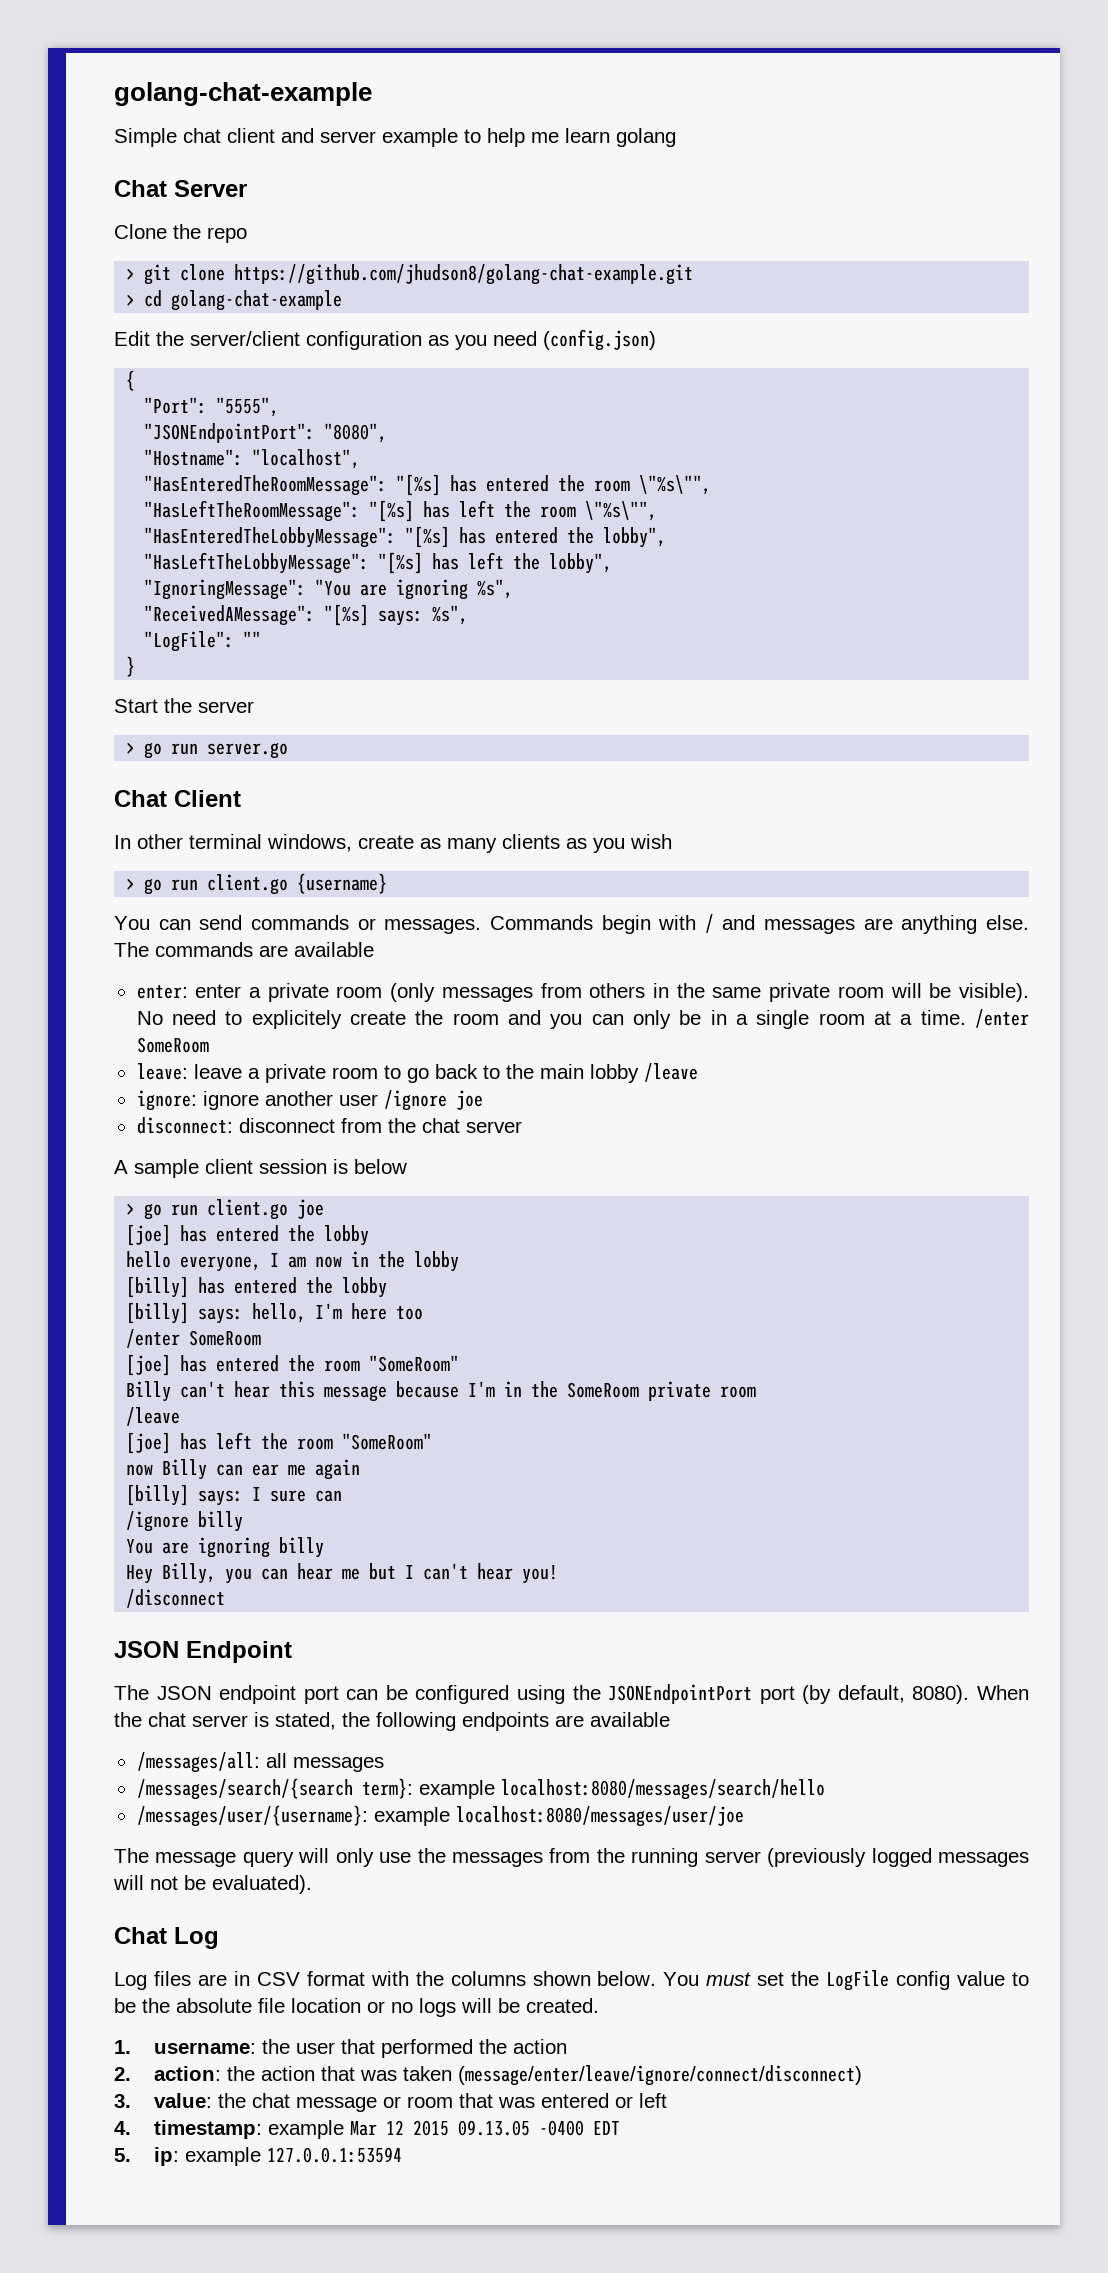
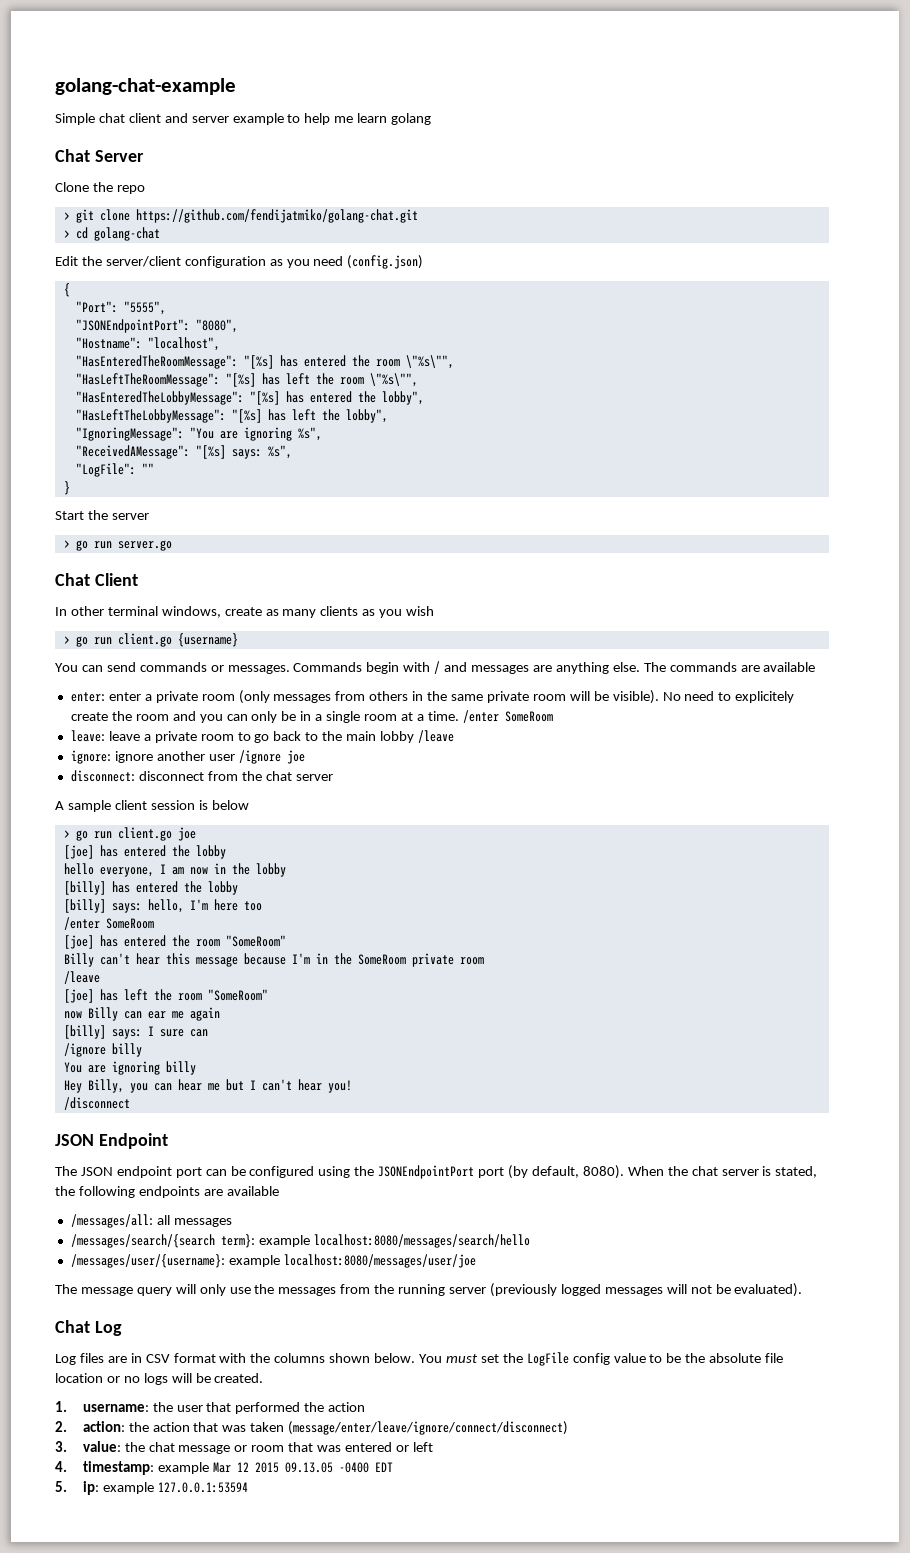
[234,264,694,285] https://github.com/jhudson8/golang-chat-example.git -> [135,209,418,223] https://github.com/fendijatmiko/golang-chat.git
[171,290,343,311] golang-chat-example -> [93,227,160,241] golang-chat

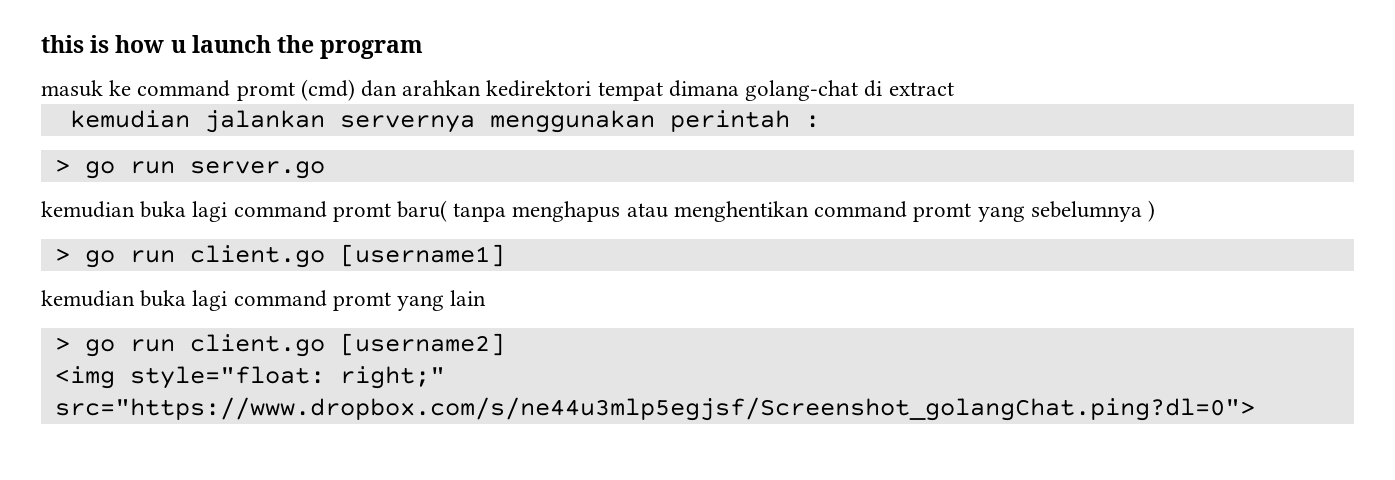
[55,78,236,95] [55,113,432,125] [55,149,144,162] [55,182,145,194] [63,209,418,223] [63,227,160,241] [55,255,424,269] [63,283,70,297] [75,301,166,315] [75,319,238,333] [75,337,220,351] [75,355,454,369] [75,373,418,387] [75,391,424,405] [75,409,388,423] [75,427,322,441] [75,445,292,459] [75,463,154,477] [63,481,70,495] [55,510,149,520] [63,540,172,551] [55,573,138,586] [55,606,435,618] [63,633,238,647] [55,661,816,674] [70,690,795,704] [70,710,553,723] [70,730,454,743] [70,750,305,764] [70,770,333,782] [55,800,249,812] [63,827,196,841] [63,845,226,859] [63,863,286,877] [63,881,238,895] [63,899,262,913] [63,917,154,930] [63,935,286,949] [63,953,484,967] [63,971,100,984] [63,989,268,1003] [63,1007,220,1021] [63,1025,208,1039] [63,1043,142,1057] [63,1061,196,1075] [63,1079,352,1093] [63,1097,130,1110] [55,1133,168,1149] [55,1165,818,1179] [55,1186,279,1198] [70,1214,232,1228] [70,1234,530,1248] [70,1254,476,1268] [55,1283,803,1297] [55,1320,122,1336] [55,1352,784,1366] [55,1373,264,1385] [55,1401,366,1414] [55,1421,569,1435] [55,1441,433,1454] [55,1461,393,1475] [55,1481,248,1495] golang-chat-example // Simple chat client and server example to help me learn golang // Chat Server // Clone the repo // > git clone https://github.com/fendijatmiko/golang-chat.git // > cd golang-chat // Edit the server/client configuration as you need (config.json) // { // "Port": "5555", // "JSONEndpointPort": "8080", // "Hostname": "localhost", // "HasEnteredTheRoomMessage": "[%s] has entered the room \"%s\"", // "HasLeftTheRoomMessage": "[%s] has left the room \"%s\"", // "HasEnteredTheLobbyMessage": "[%s] has entered the lobby", // "HasLeftTheLobbyMessage": "[%s] has left the lobby", // "IgnoringMessage": "You are ignoring %s", // "ReceivedAMessage": "[%s] says: %s", // "LogFile": "" // } // Start the server // > go run server.go // Chat Client // In other terminal windows, create as many clients as you wish // > go run client.go {username} // You can send commands or messages. Commands begin with / and messages are anything else. The commands are available // enter: enter a private room (only messages from others in the same private room will be visible). No need to explicitely create the room and you can only be in a single room at a time. /enter SomeRoom // leave: leave a private room to go back to the main lobby /leave // ignore: ignore another user /ignore joe // disconnect: disconnect from the chat server // A sample client session is below // > go run client.go joe // [joe] has entered the lobby // hello everyone, I am now in the lobby // [billy] has entered the lobby // [billy] says: hello, I'm here too // /enter SomeRoom // [joe] has entered the room "SomeRoom" // Billy can't hear this message because I'm in the SomeRoom private room // /leave // [joe] has left the room "SomeRoom" // now Billy can ear me again // [billy] says: I sure can // /ignore billy // You are ignoring billy // Hey Billy, you can hear me but I can't hear you! // /disconnect // JSON Endpoint // The JSON endpoint port can be configured using the JSONEndpointPort port (by default, 8080). When the chat server is stated, the following endpoints are available // /messages/all: all messages // /messages/search/{search term}: example localhost:8080/messages/search/hello // /messages/user/{username}: example localhost:8080/messages/user/joe // The message query will only use the messages from the running server (previously logged messages will not be evaluated). // Chat Log // Log files are in CSV format with the columns shown below. You must set the LogFile config value to be the absolute file location or no logs will be created. // 1. username: the user that performed the action // 2. action: the action that was taken (message/enter/leave/ignore/connect/disconnect) // 3. value: the chat message or room that was entered or left // 4. timestamp: example Mar 12 2015 09.13.05 -0400 EDT // 5. ip: example 127.0.0.1:53594 -> [41,35,424,59] [41,79,954,101] [69,110,820,133] [54,159,325,179] [41,200,1155,222] [54,244,505,268] [41,290,487,311] [54,333,505,357] [54,366,445,389] [54,397,1255,421] this is how u launch the program // masuk ke command promt (cmd) dan arahkan kedirektori tempat dimana golang-chat di extract // kemudian jalankan servernya menggunakan perintah : // > go run server.go // kemudian buka lagi command promt baru( tanpa menghapus atau menghentikan command promt yang sebelumnya ) // > go run client.go [username1] // kemudian buka lagi command promt yang lain // > go run client.go [username2] // <img style="float: right;" src="https://www.dropbox.com/s/ne44u3mlp5egjsf/Screenshot_golangChat.ping?dl=0">

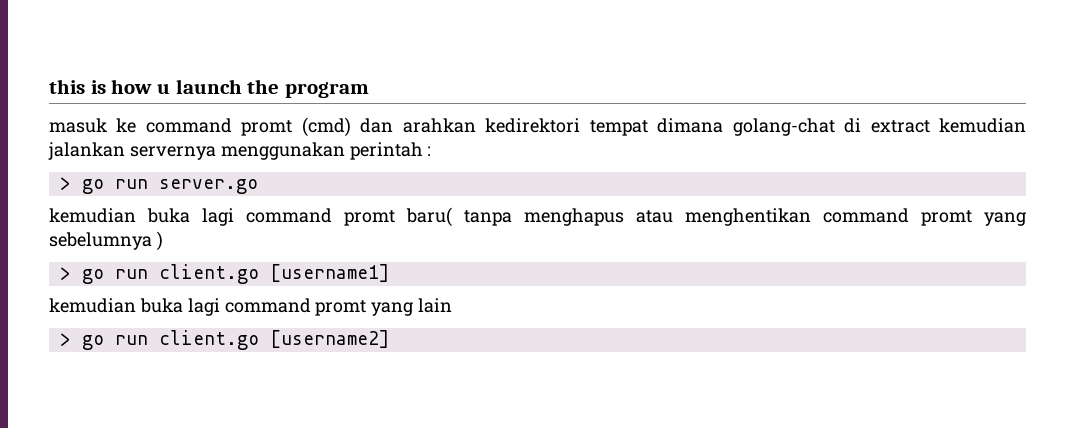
(954, 89) // -> (930, 126) none
[54,366,445,389] [54,397,1255,421] // <img style="float: right;" src="https://www.dropbox.com/s/ne44u3mlp5egjsf/Screenshot_golangChat.ping?dl=0"> -> (389, 339) none

